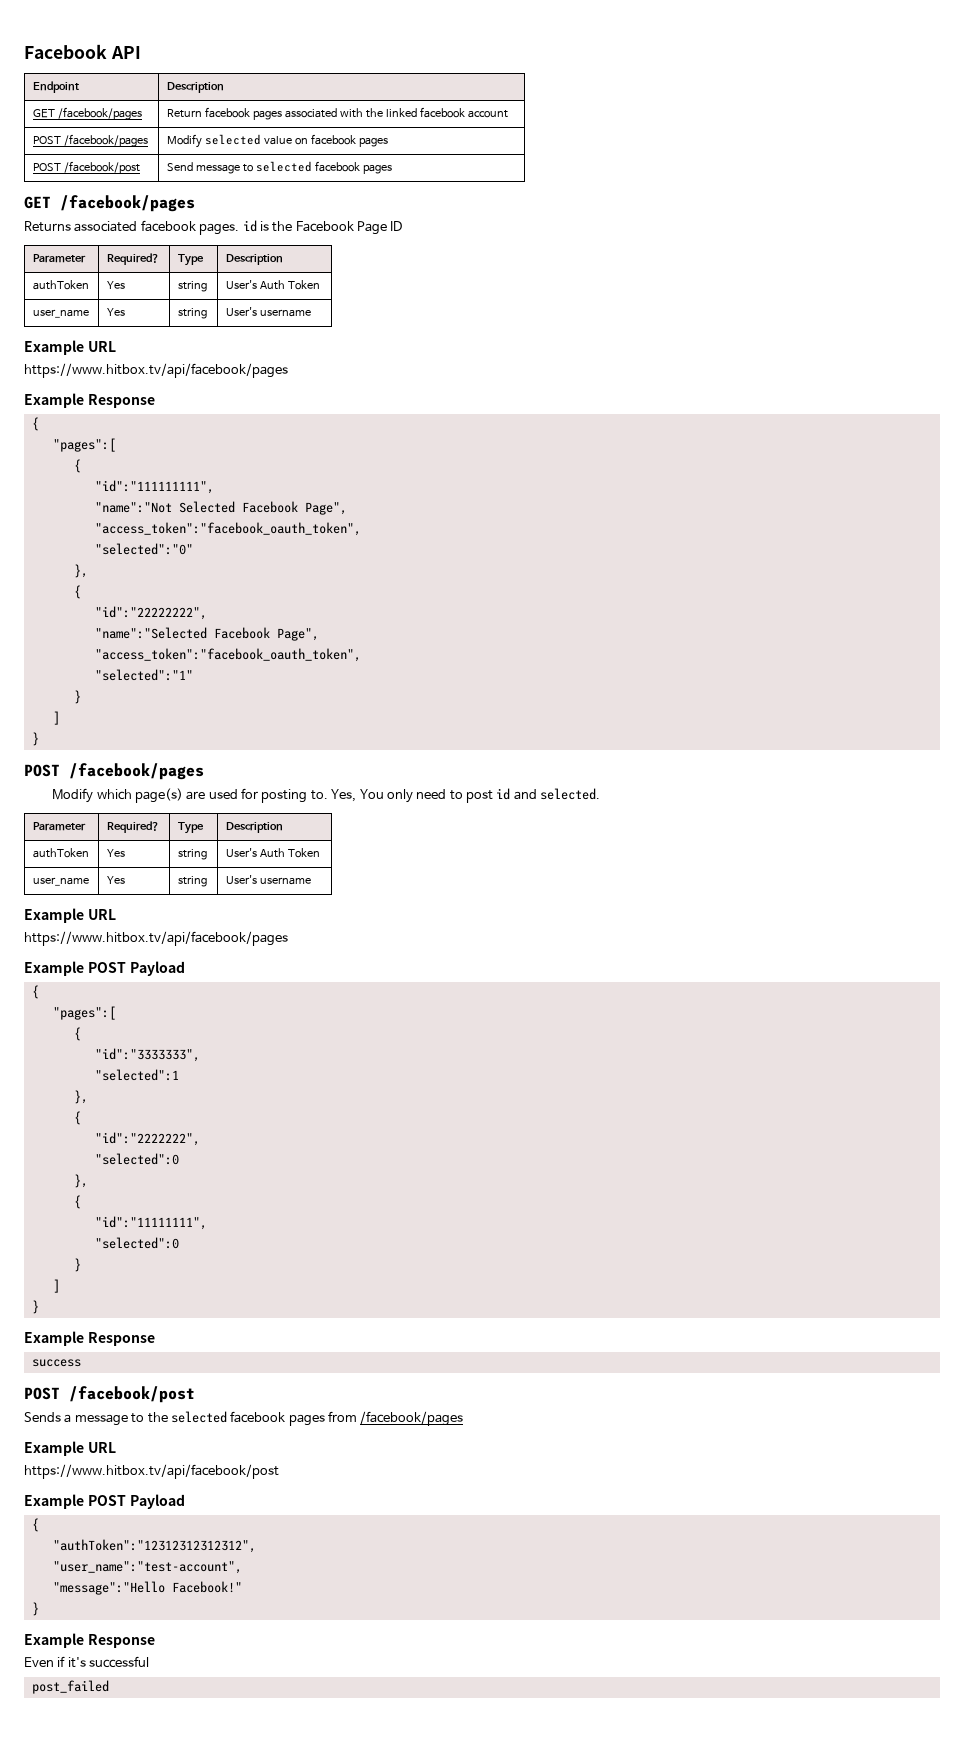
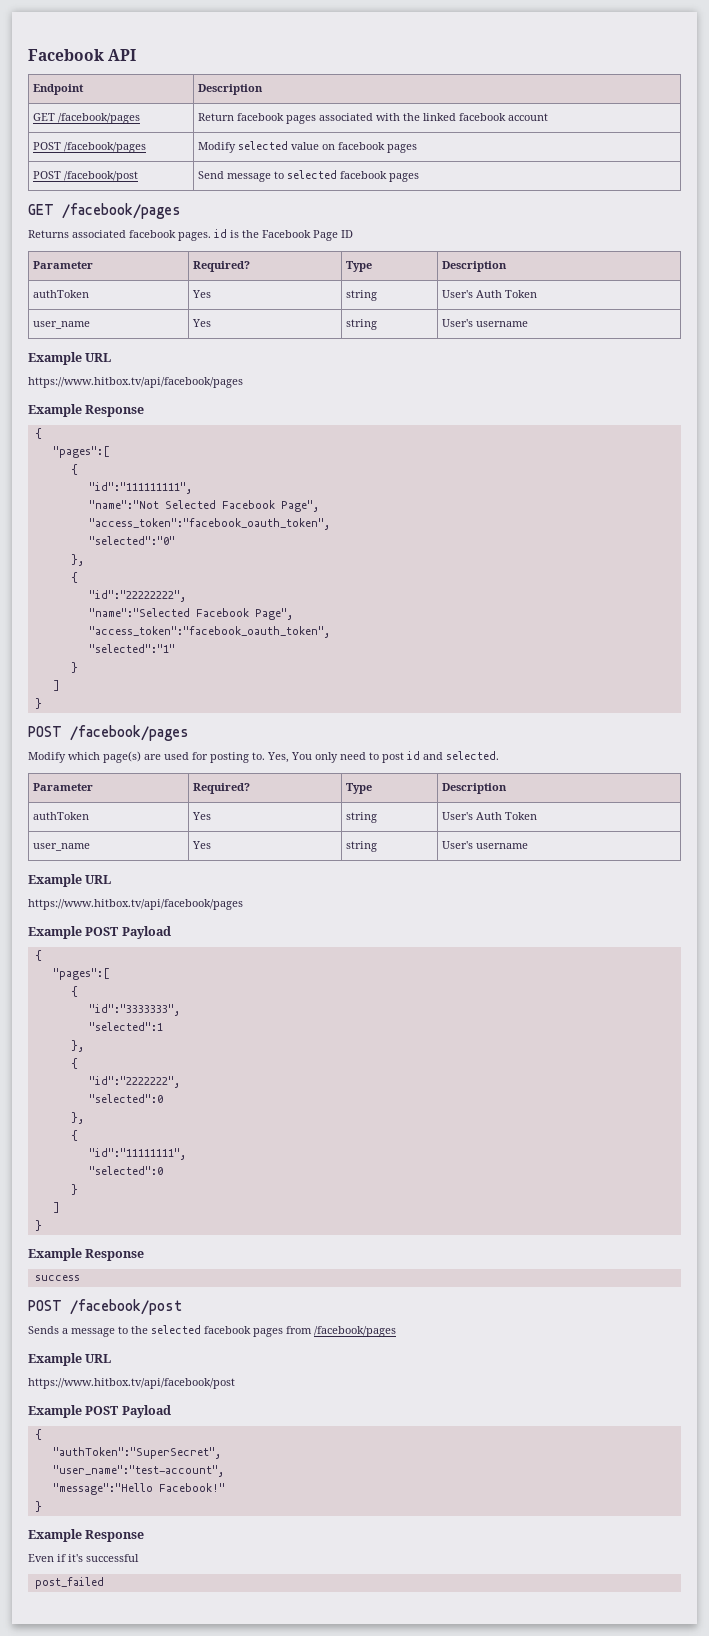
[52,1539,256,1553] "authToken":"12312312312312", -> [52,1447,221,1459] "authToken":"SuperSecret",

